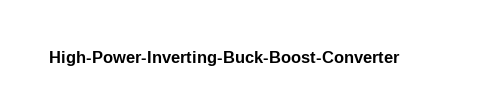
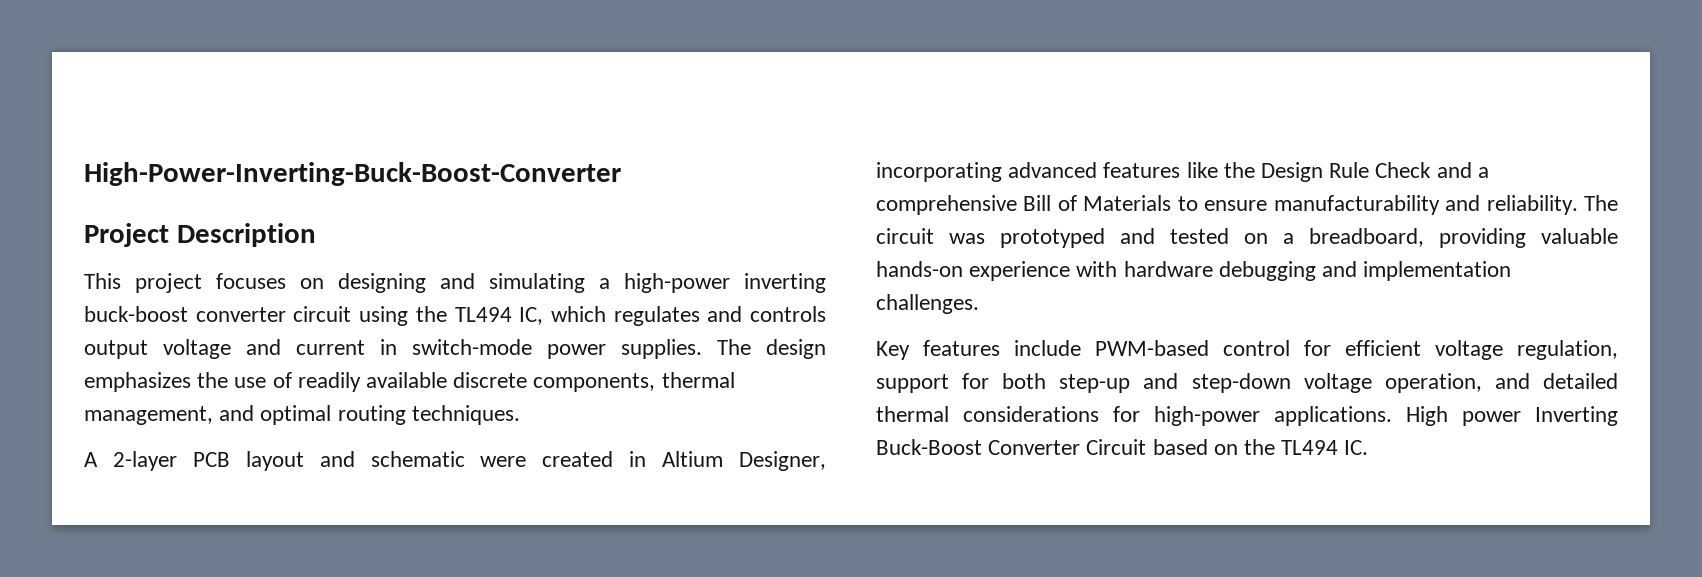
(400, 58) none -> [84,223,316,247] [84,273,826,293] [84,306,826,326] [84,339,826,359] [84,372,735,392] [84,405,520,425] [84,451,826,471] [876,162,1489,182] [876,195,1618,215] [876,228,1618,248] [876,261,1512,281] [876,294,979,314] [876,340,1618,360] [876,373,1618,393] [876,406,1618,426] [876,439,1369,455] // Project Description // This project focuses on designing and simulating a high-power inverting buck-boost converter circuit using the TL494 IC, which regulates and controls output voltage and current in switch-mode power supplies. The design emphasizes the use of readily available discrete components, thermal management, and optimal routing techniques. // A 2-layer PCB layout and schematic were created in Altium Designer, incorporating advanced features like the Design Rule Check and a comprehensive Bill of Materials to ensure manufacturability and reliability. The circuit was prototyped and tested on a breadboard, providing valuable hands-on experience with hardware debugging and implementation challenges. // Key features include PWM-based control for efficient voltage regulation, support for both step-up and step-down voltage operation, and detailed thermal considerations for high-power applications. High power Inverting Buck-Boost Converter Circuit based on the TL494 IC.

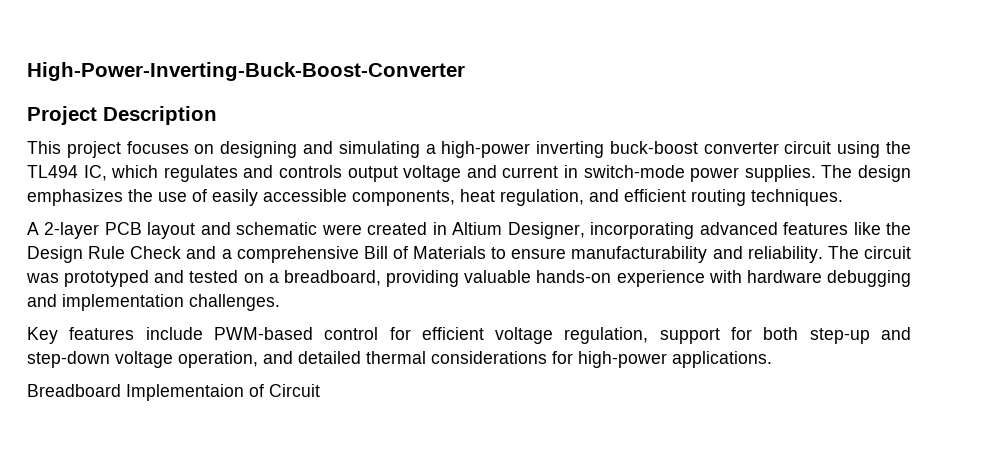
[297,372,735,392] [84,405,332,425] readily available discrete components, thermal management, and optimal -> [212,189,686,206] easily accessible components, heat regulation, and efficient
[1406,406,1618,426] [876,439,1369,455] High power Inverting Buck-Boost Converter Circuit based on the TL494 IC. -> [27,384,320,401] // Breadboard Implementaion of Circuit

